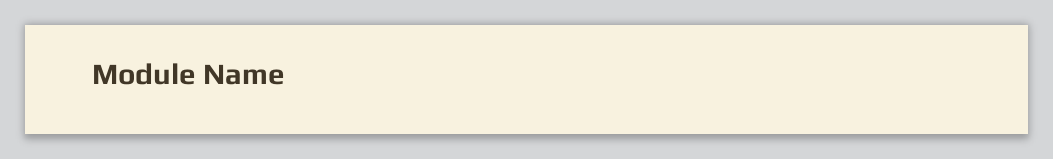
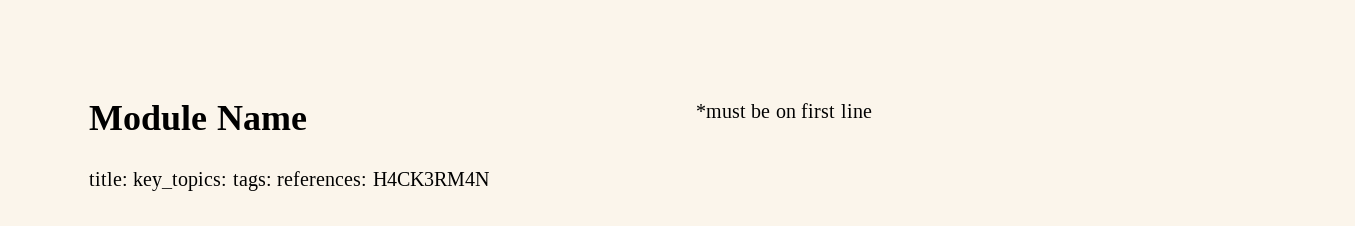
(284, 74) none -> [89,171,489,191] [696,103,872,118] // title: key_topics: tags: references: H4CK3RM4N // *must be on first line

